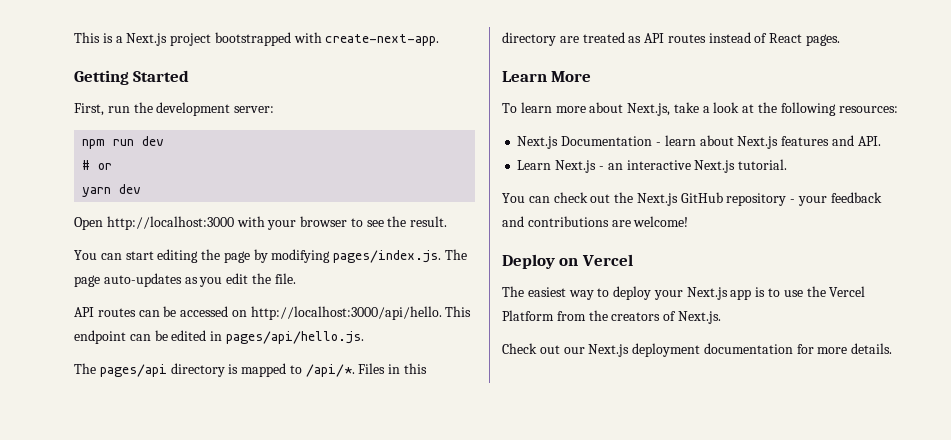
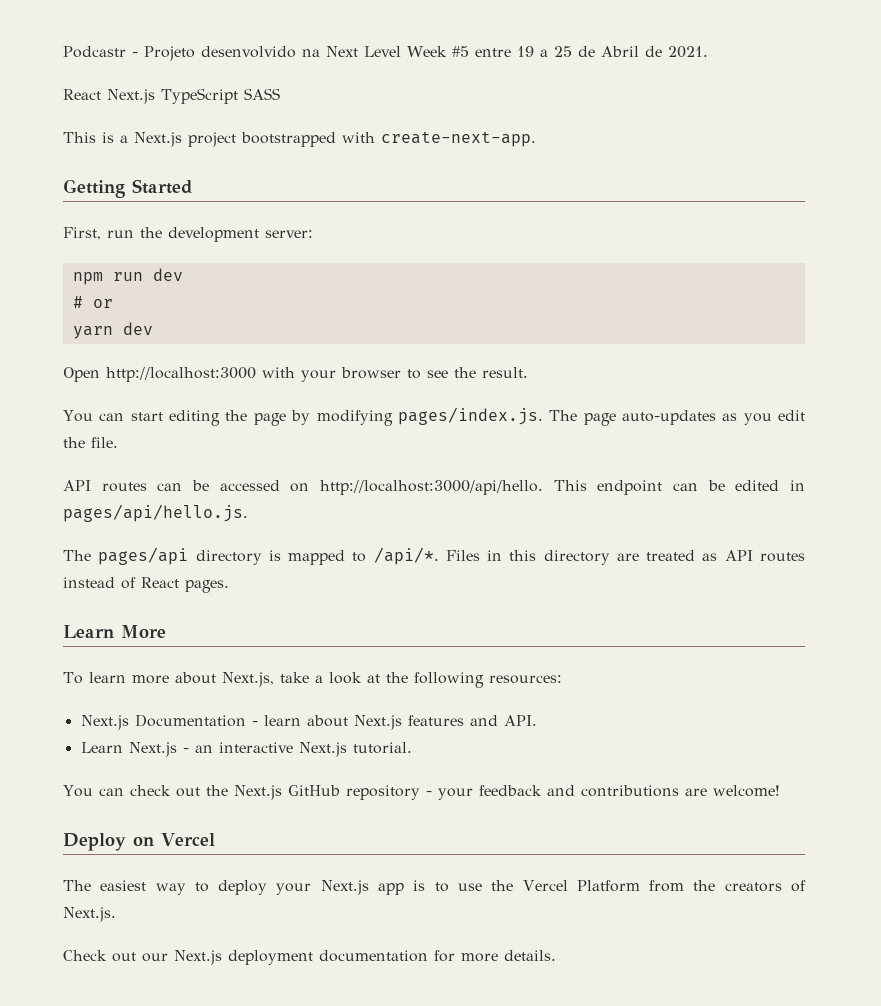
(74, 37) none -> [63,46,708,61] [63,88,280,104] Podcastr - Projeto desenvolvido na Next Level Week #5 entre 19 a 25 de Abril de 2021. // React Next.js TypeScript SASS //

